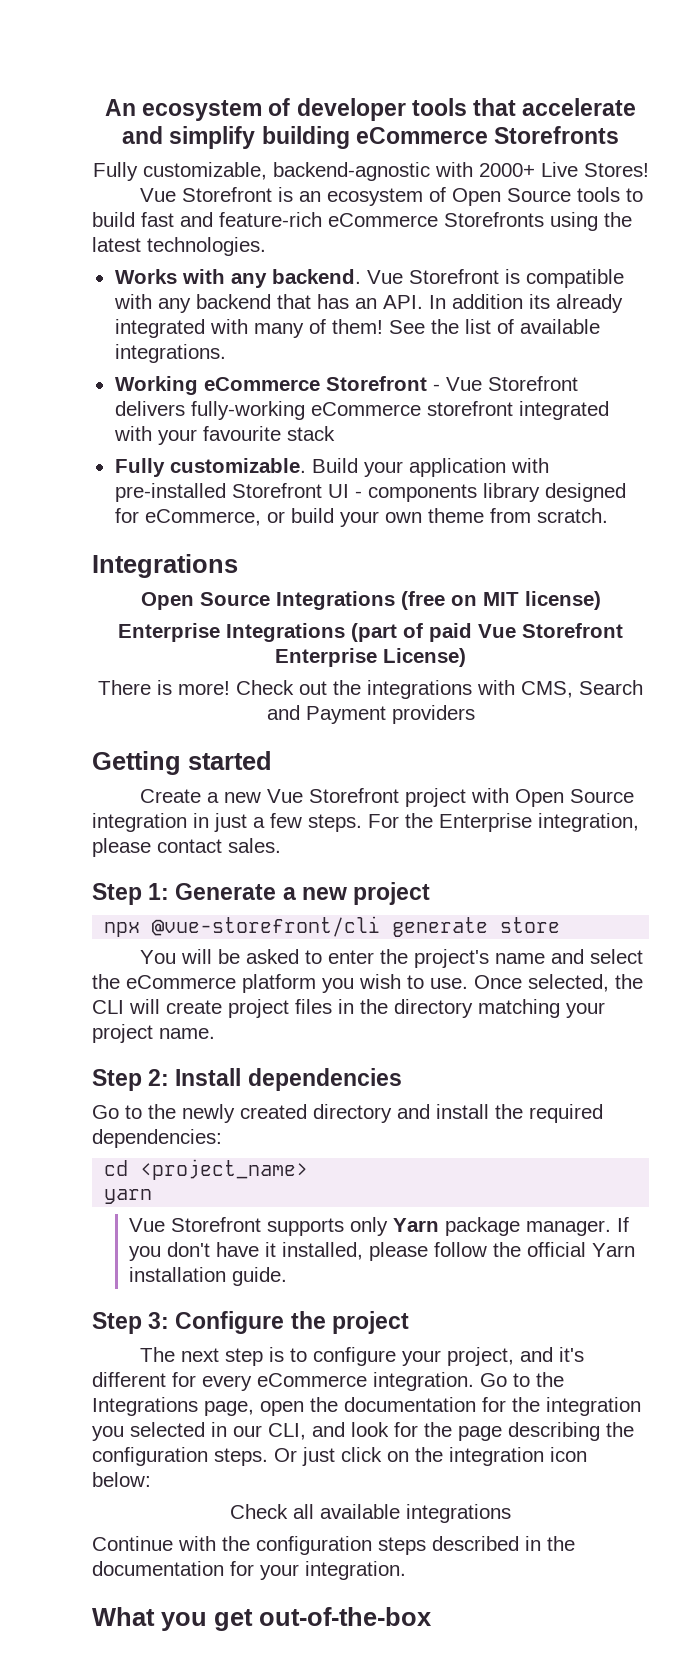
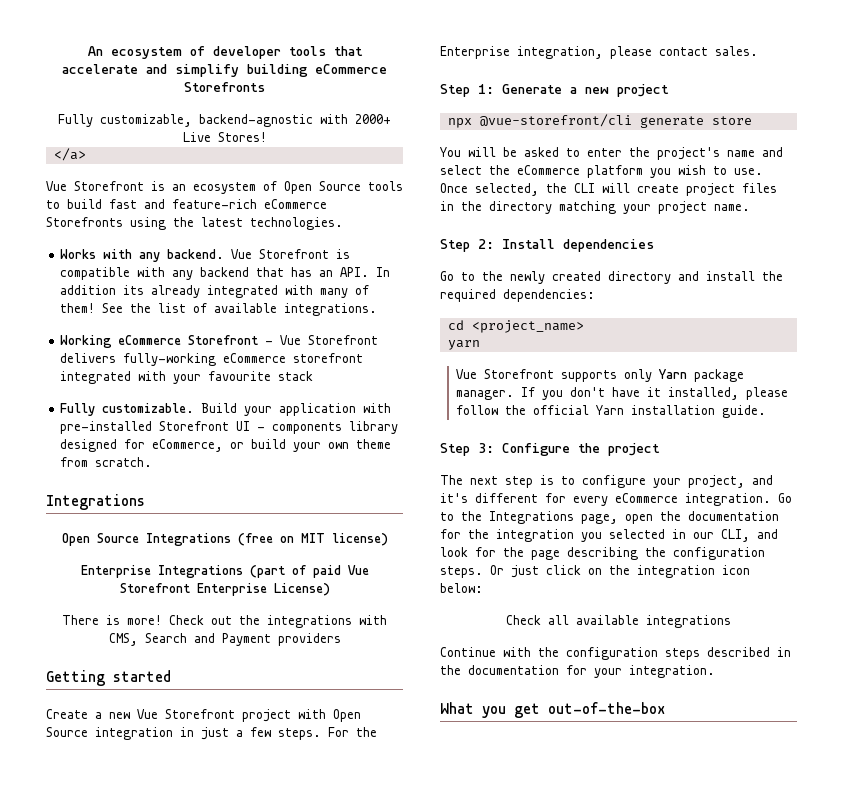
(649, 170) none -> [53,148,86,161] // </a>

